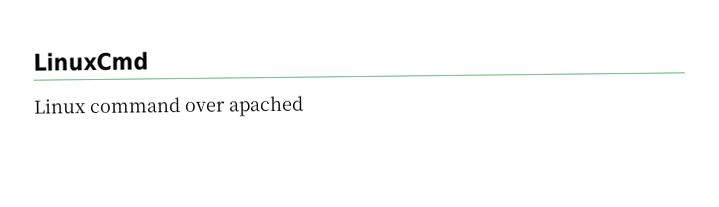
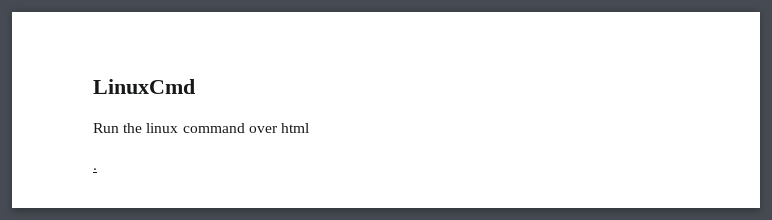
[33,95,304,117] Linux command over apached -> [93,123,309,133] [93,168,97,170] Run the linux command over html // .

